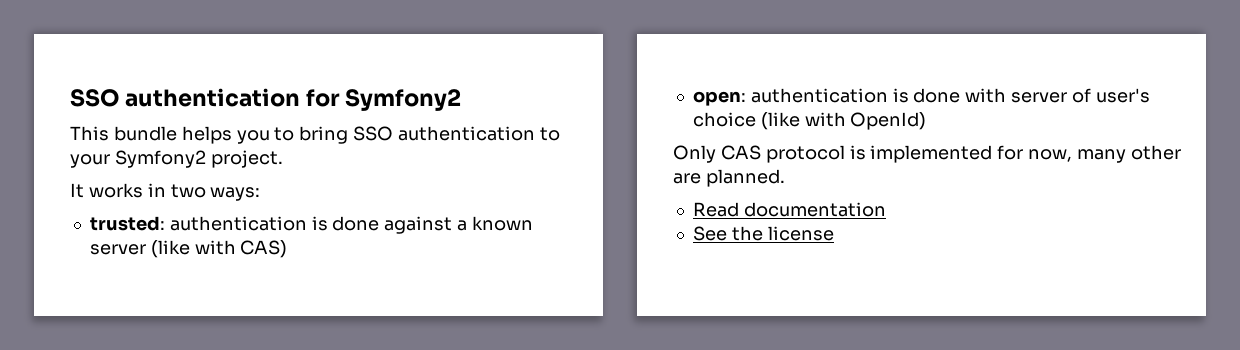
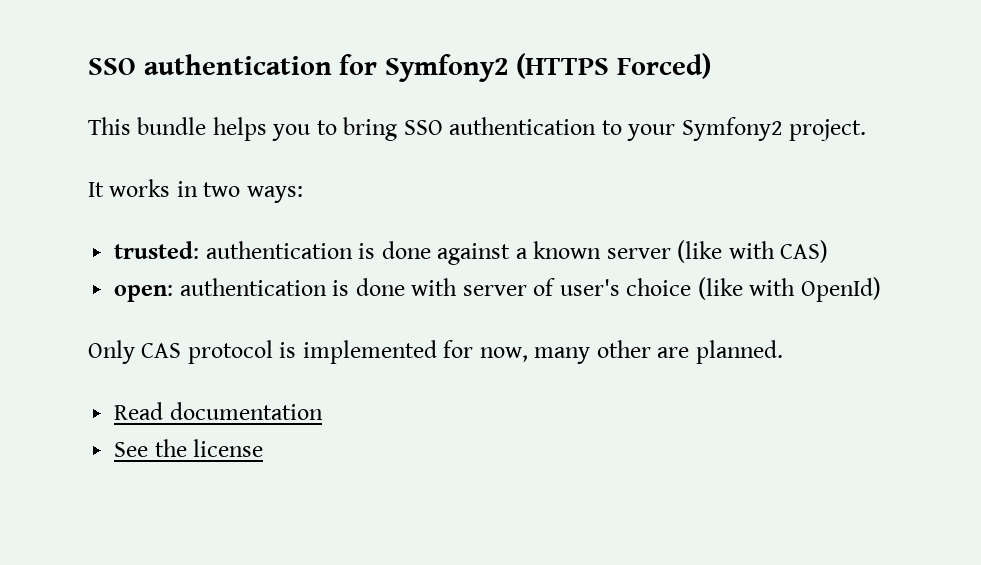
(462, 100) none -> [516,53,711,79] (HTTPS Forced)

